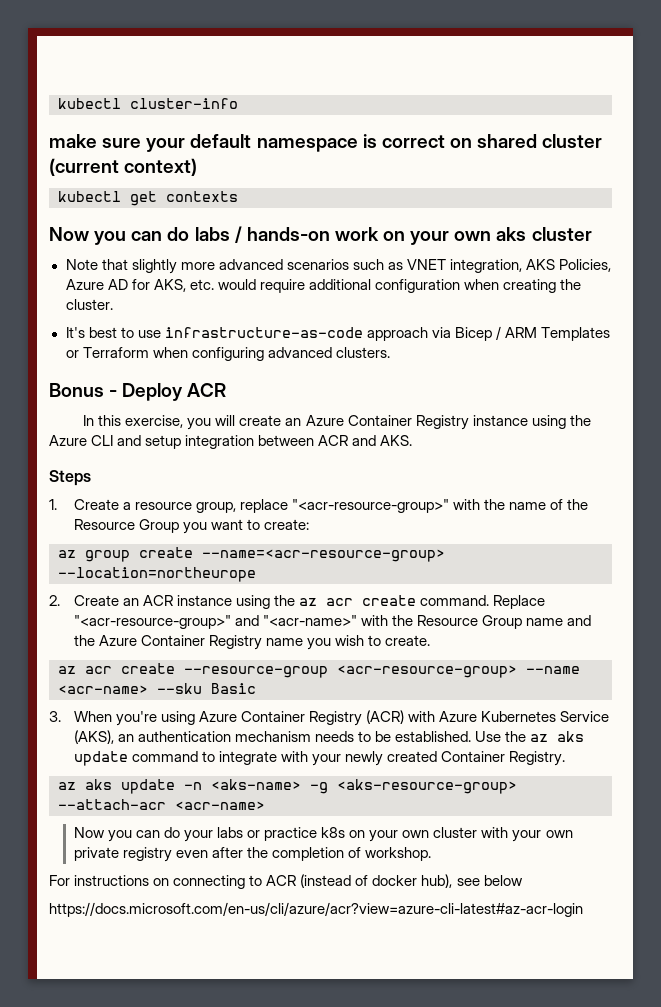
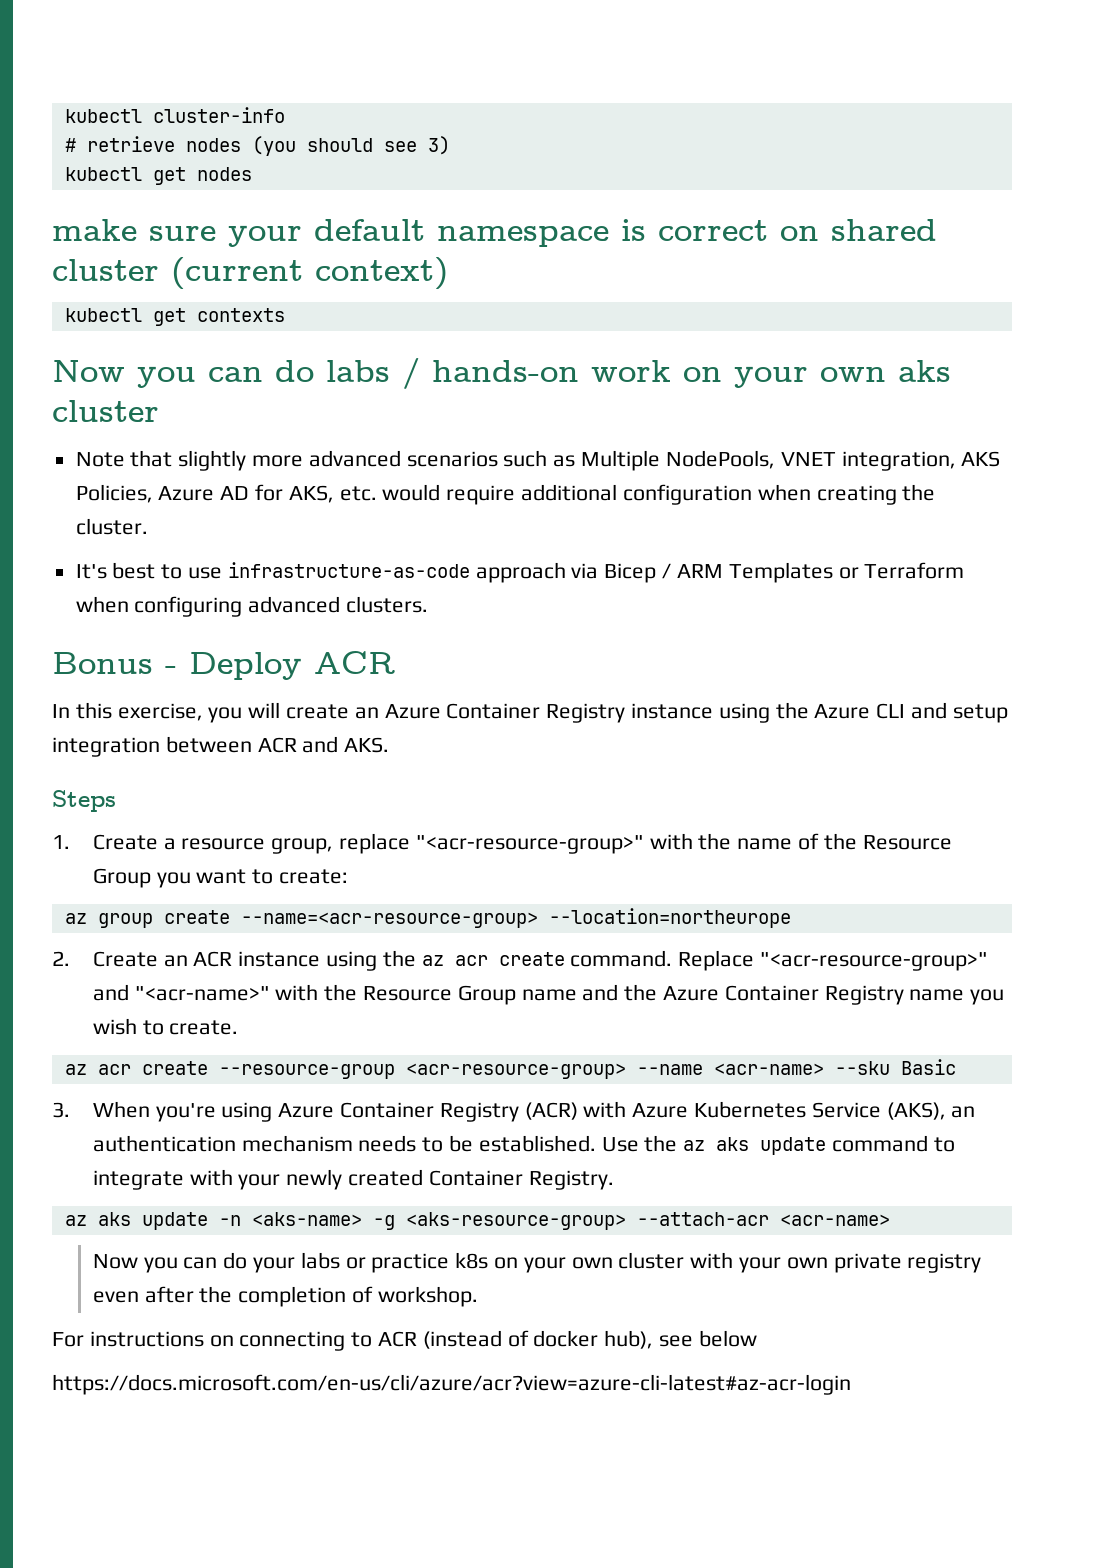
(238, 103) none -> [64,136,450,156] [64,167,252,185] // # retrieve nodes (you should see 3) // kubectl get nodes
(403, 266) none -> [581,450,775,471] Multiple NodePools,

